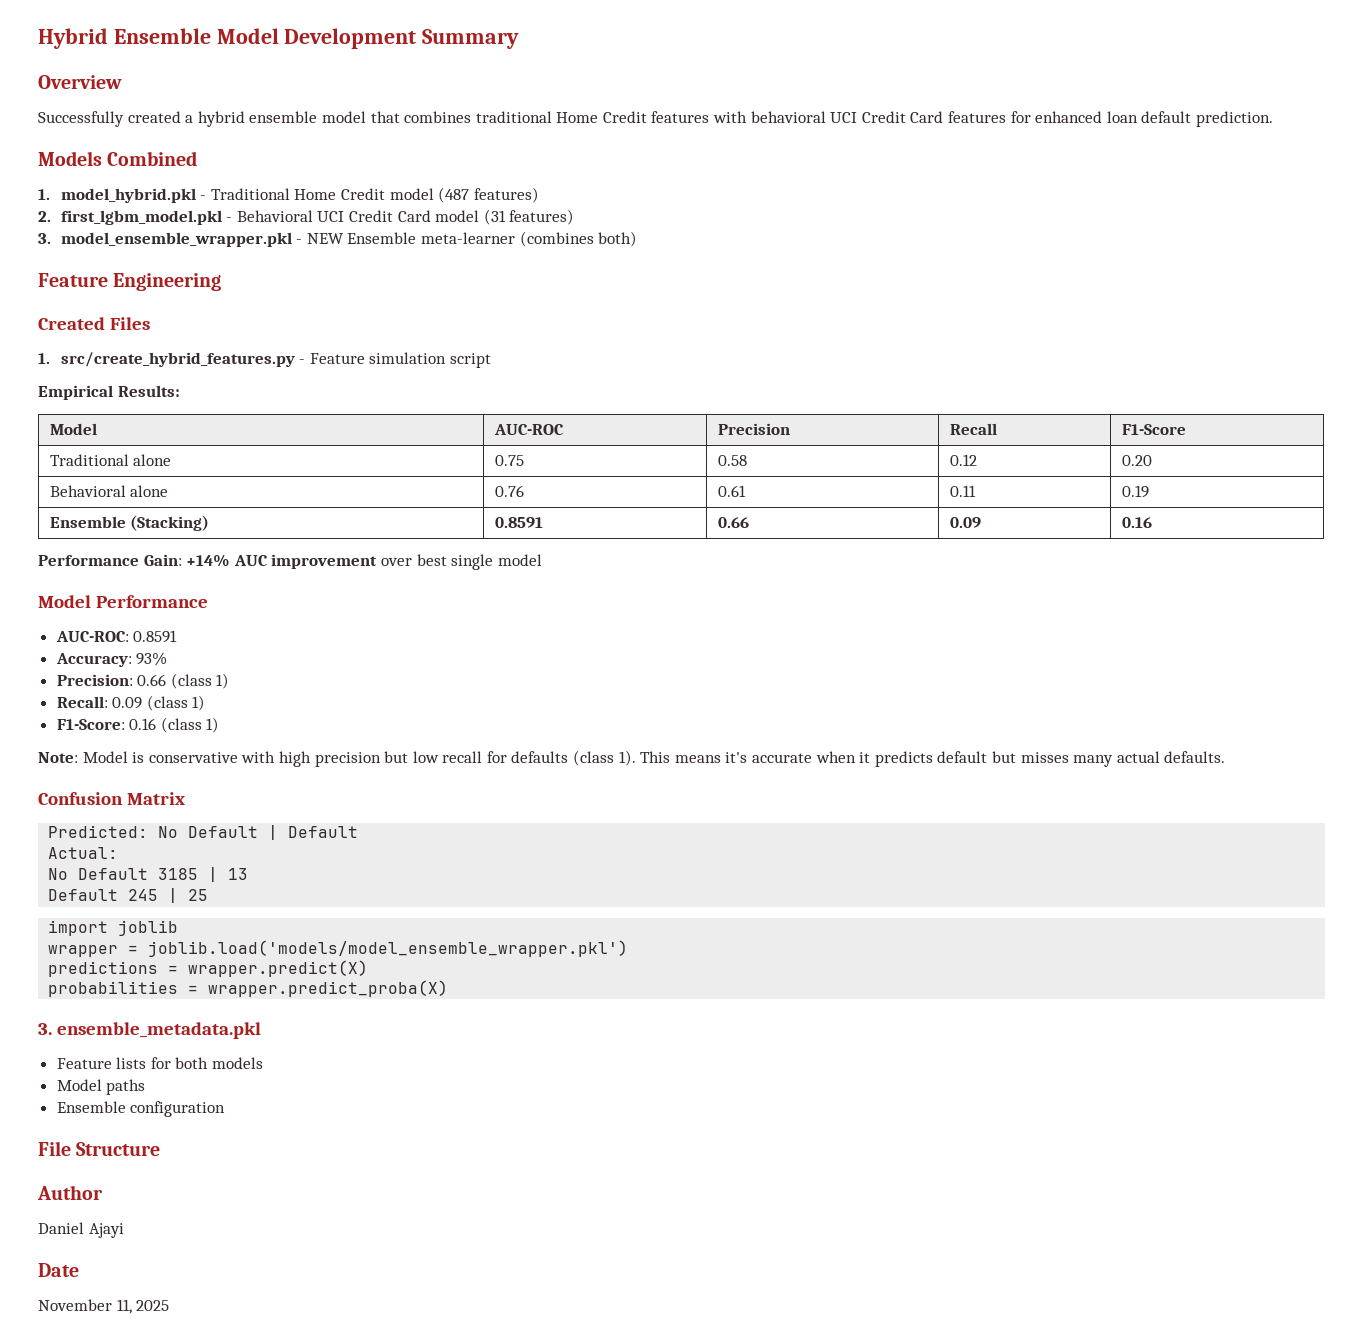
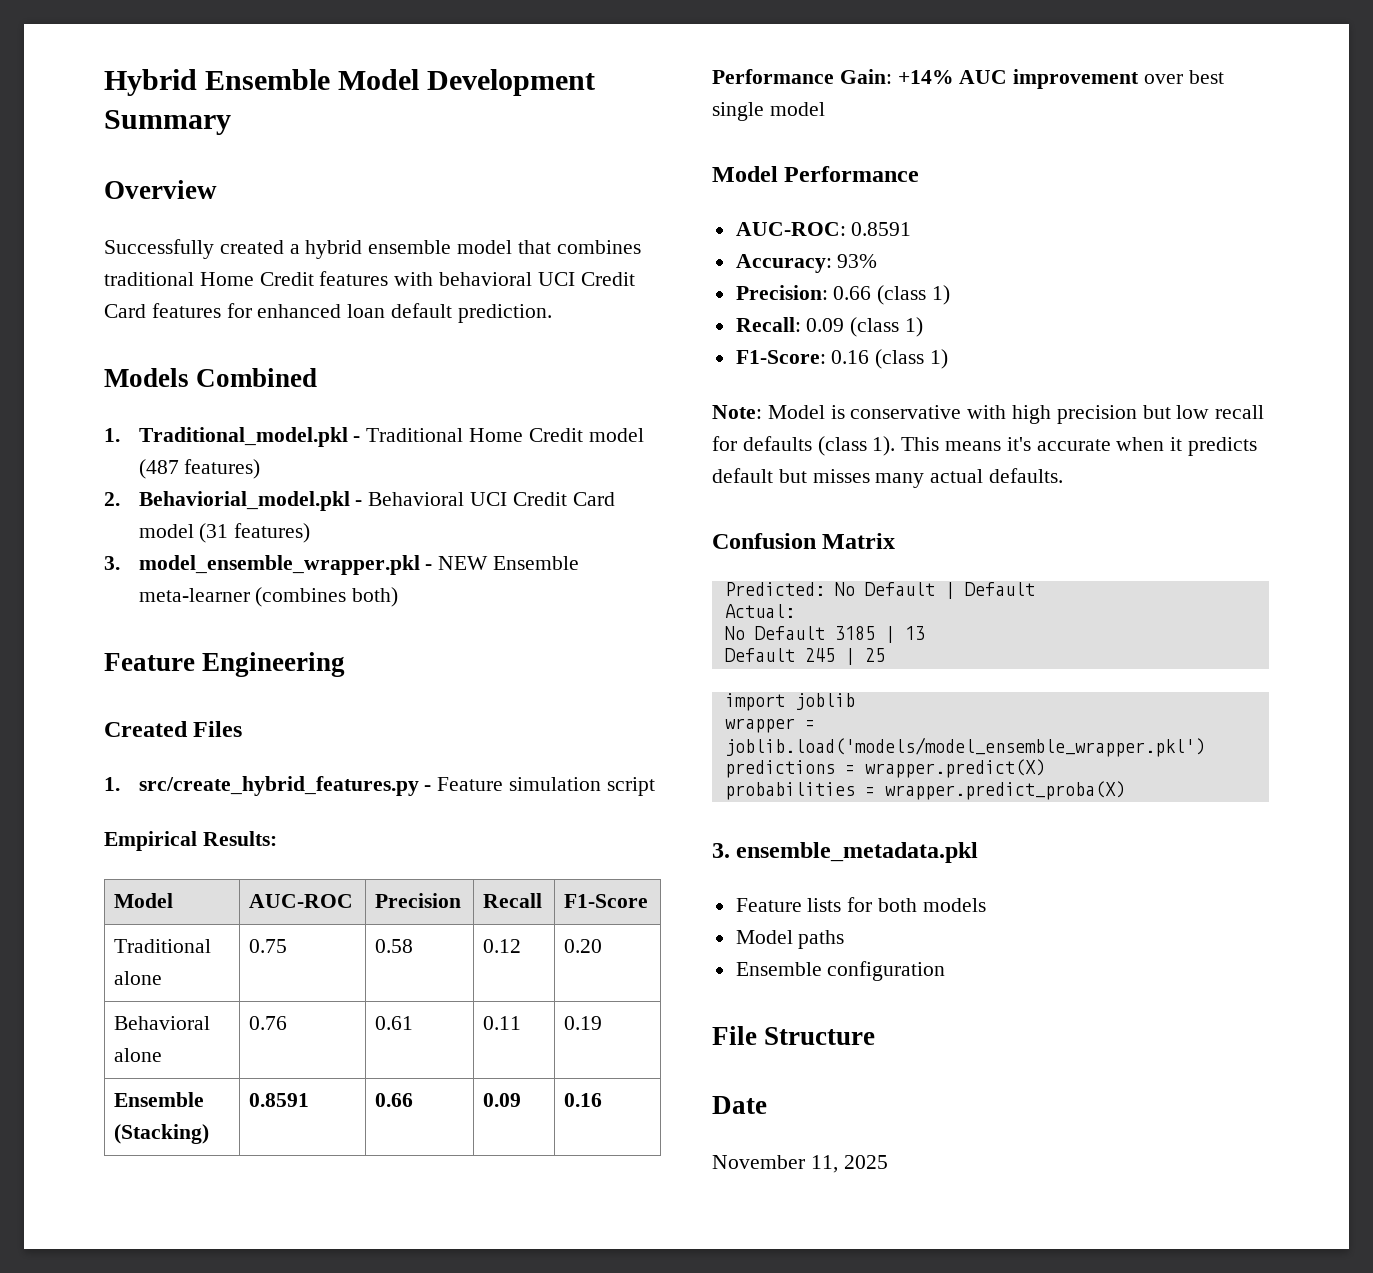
[60,188,196,203] model_hybrid.pkl -> [138,427,348,447] Traditional_model.pkl
[60,210,222,225] first_lgbm_model.pkl -> [138,491,350,511] Behaviorial_model.pkl
[37,1185,103,1200] [38,1222,124,1238] // Author // Daniel Ajayi -> (876, 1036) none

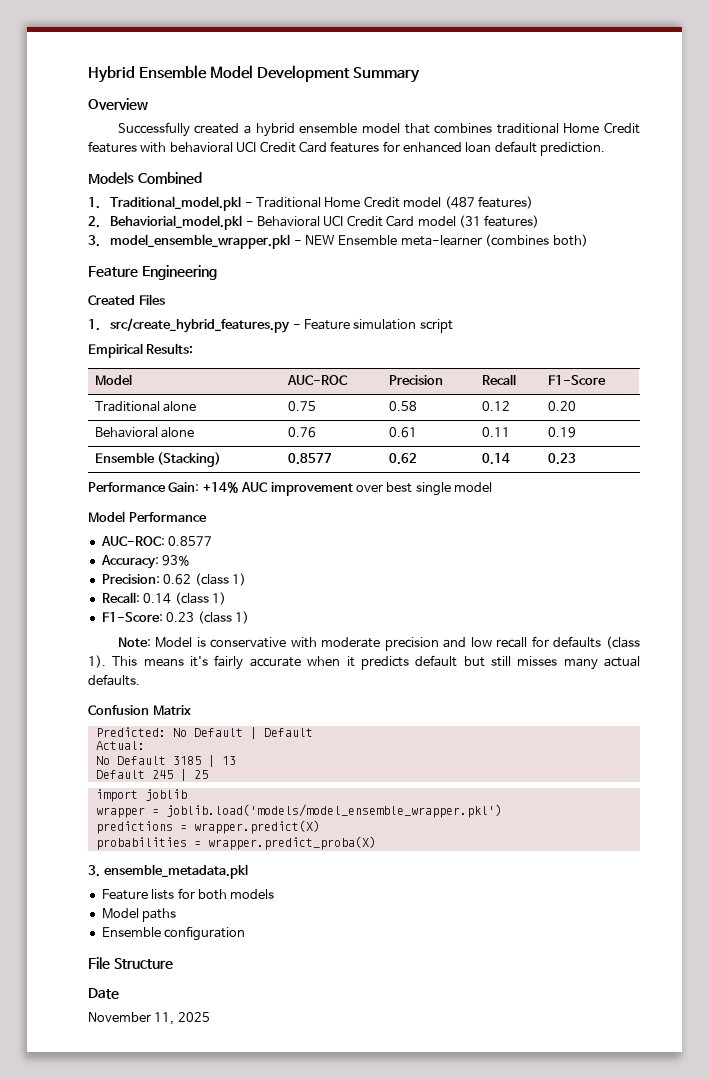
[249,1093,310,1107] [375,1093,414,1107] [483,1093,522,1107] [564,1093,603,1107] 0.8591 | 0.66 | 0.09 | 0.16 -> [287,453,332,465] [388,453,417,465] [481,453,510,465] [547,453,576,465] 0.8577 | 0.62 | 0.14 | 0.23
[851,222,912,236] 0.8591 -> [168,536,213,546] 0.8577
[833,286,872,300] 0.66 -> [163,574,192,585] 0.62
[806,318,845,332] 0.09 -> [143,593,172,604] 0.14
[831,350,870,364] 0.16 -> [166,612,195,622] 0.23
[1012,405,1171,424] high precision but -> [321,637,467,651] moderate precision and
(1031, 444) none -> [214,655,244,670] fairly
(807, 476) none -> [490,656,511,667] still

